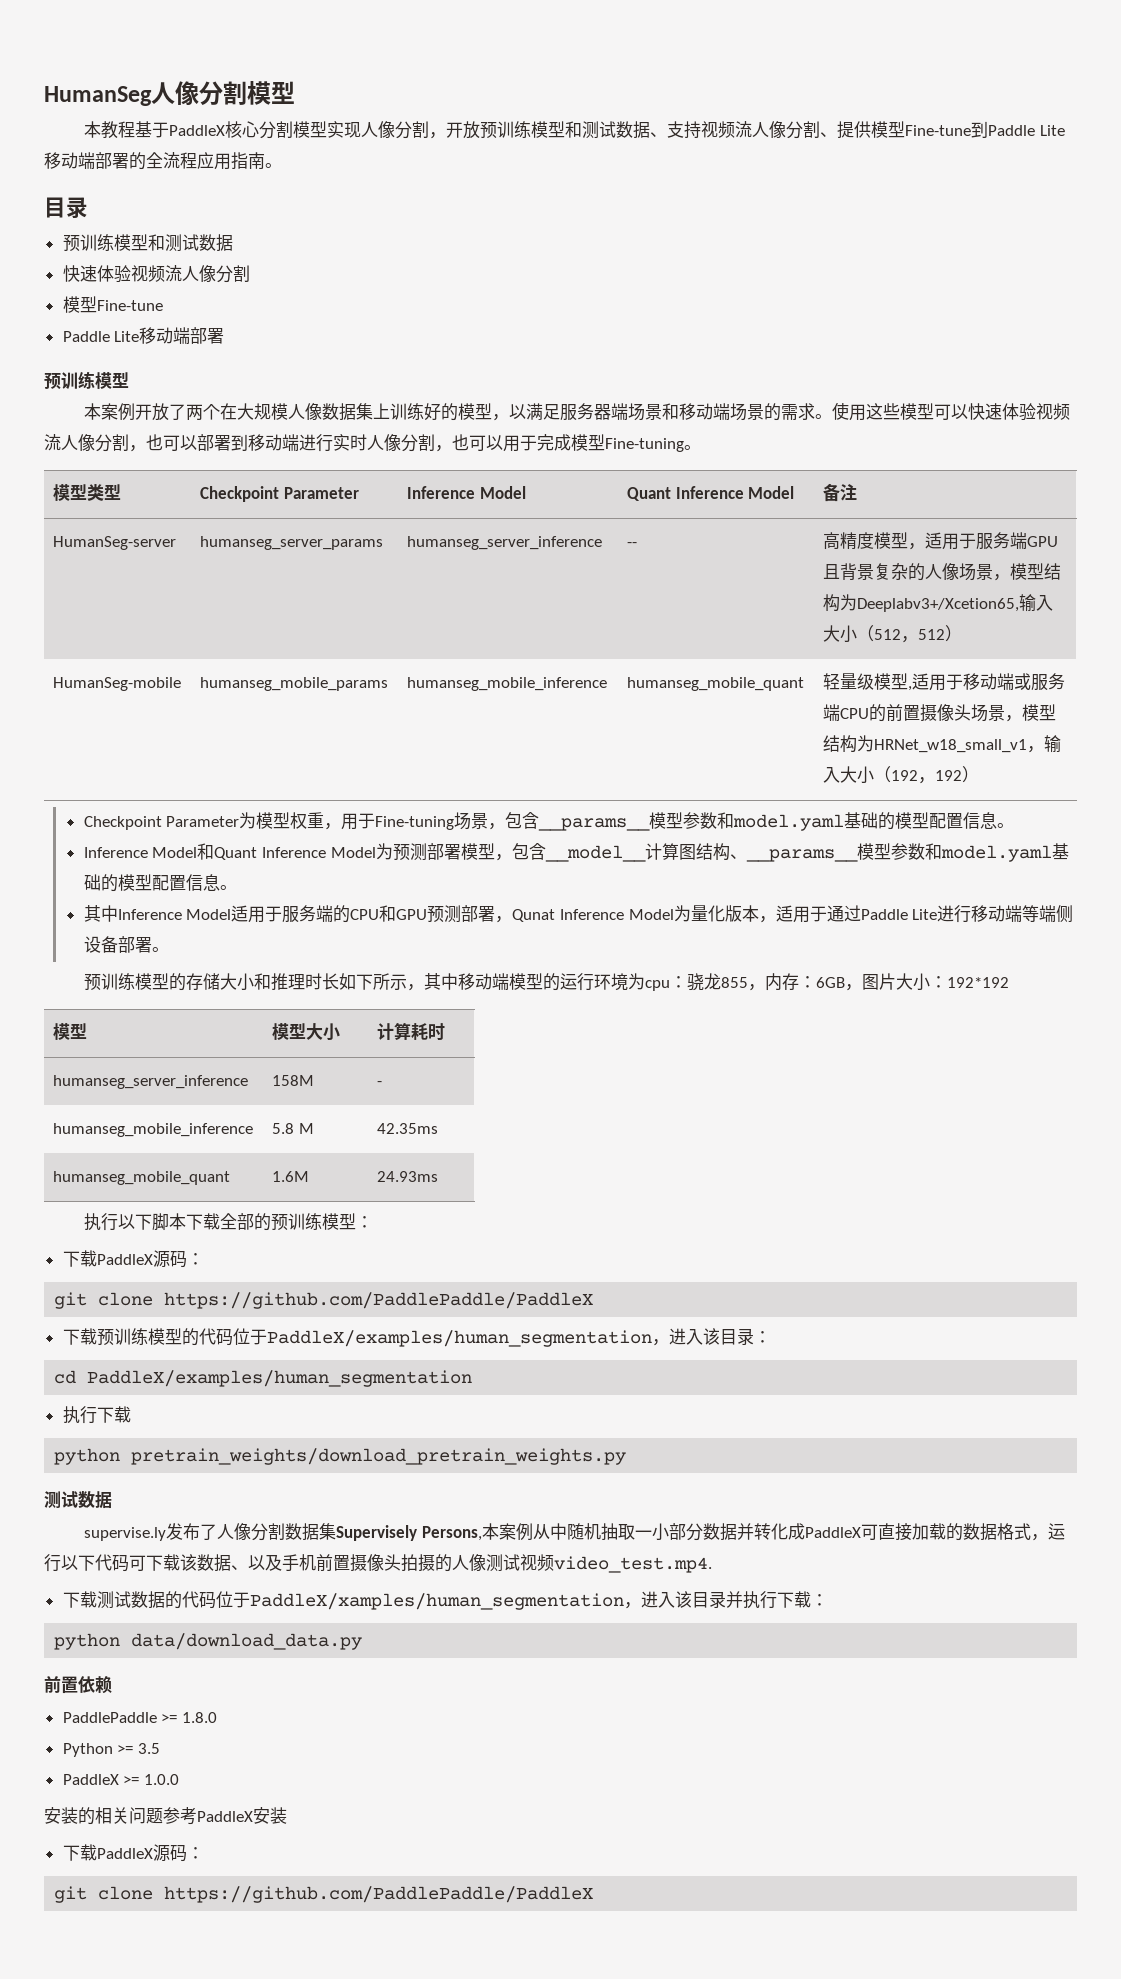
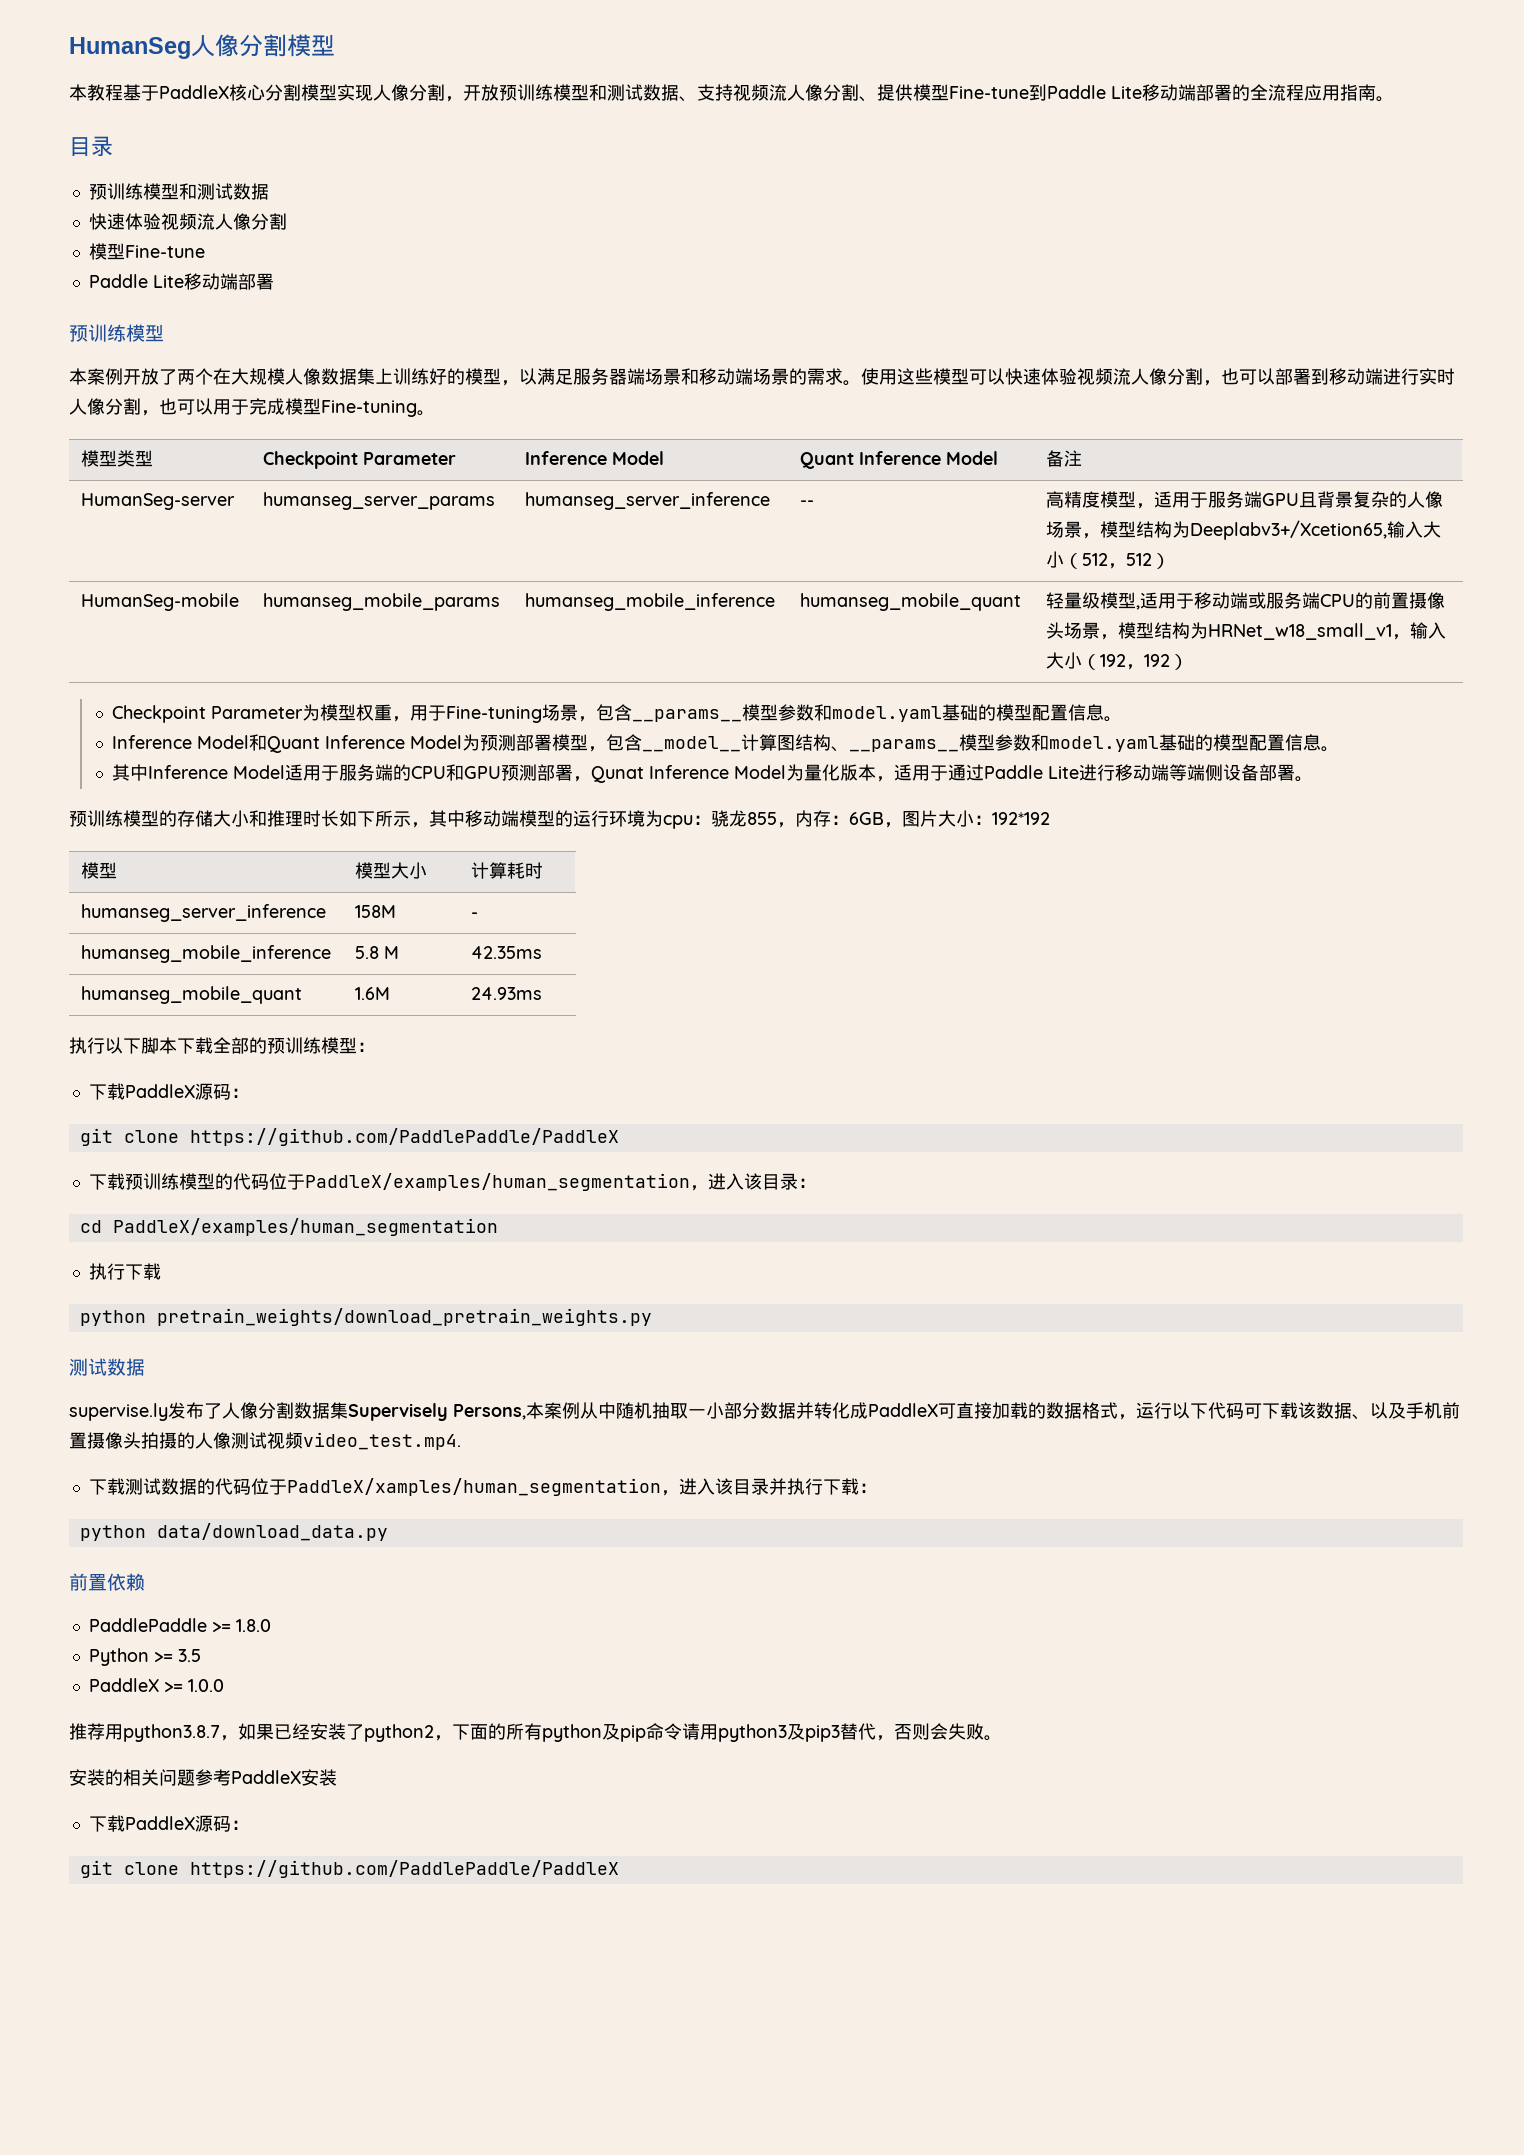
(179, 1779) none -> [69,1723,1002,1742] // 推荐用python3.8.7，如果已经安装了python2，下面的所有python及pip命令请用python3及pip3替代，否则会失败。

